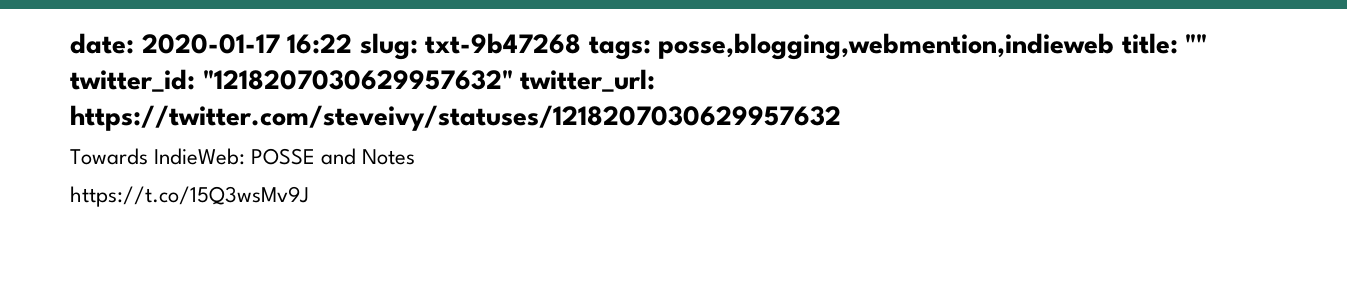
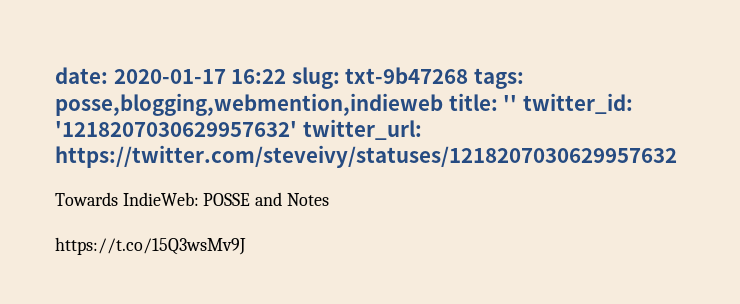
[1185,34,1208,53] [70,69,513,92] "" twitter_id: "1218207030629957632" -> [503,93,633,114] [55,121,297,137] '' twitter_id: '1218207030629957632'

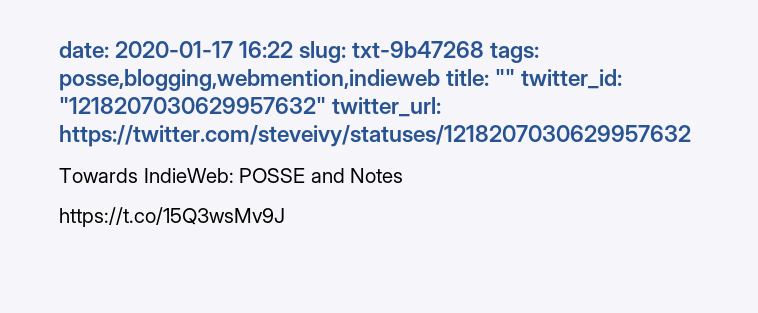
[503,93,633,114] [55,121,297,137] '' twitter_id: '1218207030629957632' -> [495,69,623,89] [59,97,326,114] "" twitter_id: "1218207030629957632"

